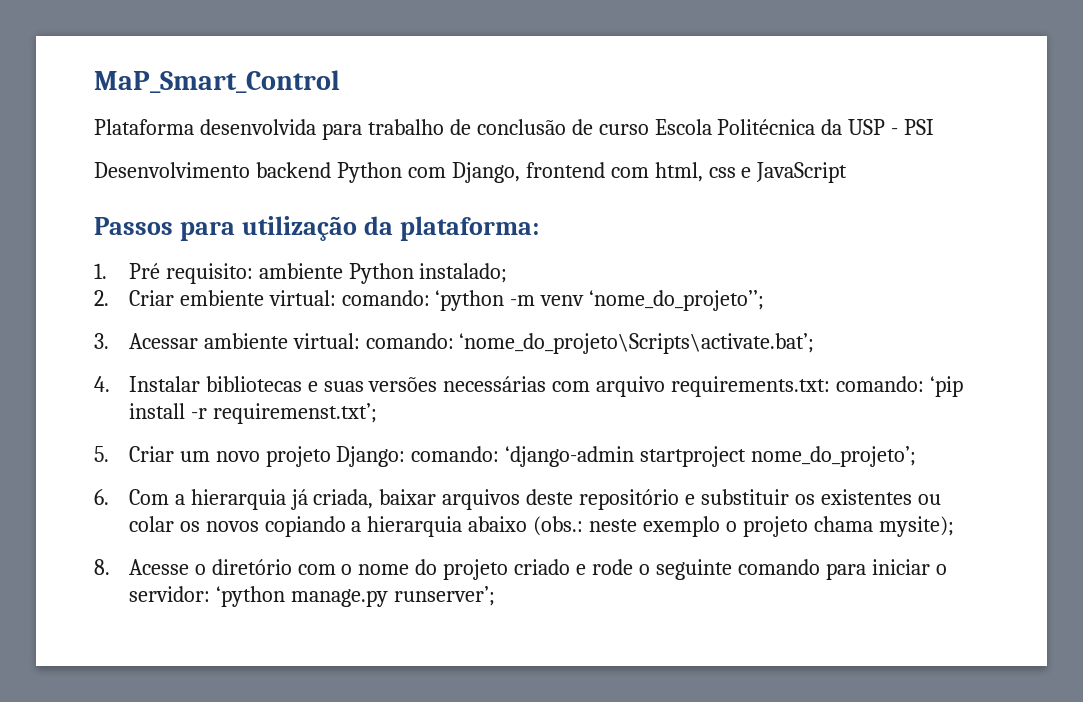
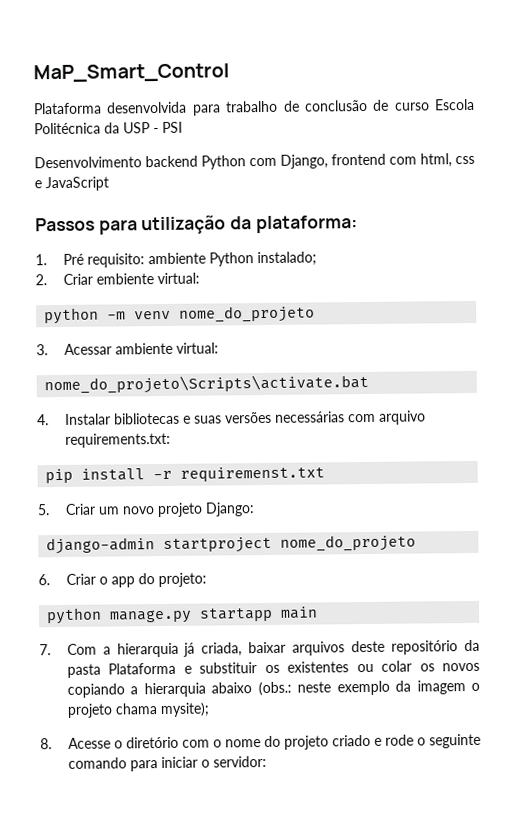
[341,290,505,311] comando: ‘python -> [44,307,100,325] // python
[589,290,765,311] ‘nome_do_projeto’’; -> [179,305,316,323] nome_do_projeto
[365,333,815,354] comando: ‘nome_do_projeto\Scripts\activate.bat’; -> [44,373,370,395] // nome_do_projeto\Scripts\activate.bat
[836,376,964,397] comando: ‘pip -> [45,468,74,484] // pip
[212,403,377,424] requiremenst.txt’; -> [180,466,326,482] requiremenst.txt
[411,446,917,467] [94,489,109,505] comando: ‘django-admin startproject nome_do_projeto’; // 6. -> [46,534,417,555] [38,572,207,588] [46,606,319,625] [39,644,51,656] // django-admin startproject nome_do_projeto // 6. Criar o app do projeto: // python manage.py startapp main // 7.
(680, 499) none -> [464,639,481,652] [66,662,177,678] da pasta Plataforma
(721, 526) none -> [395,680,466,695] da imagem
[215,586,495,607] ‘python manage.py runserver’; -> (267, 761) none

